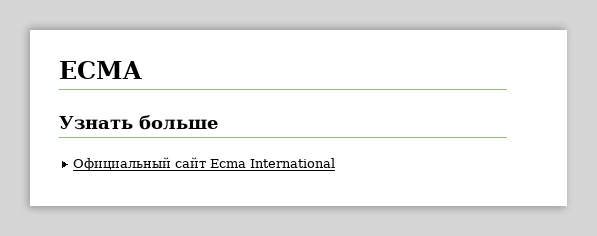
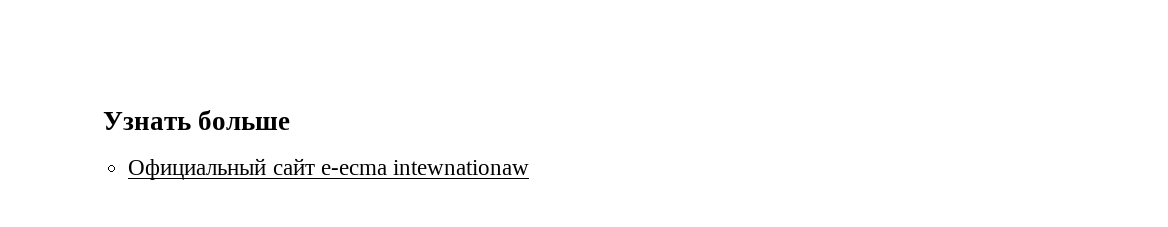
[59,61,142,79] ECMA // -> (103, 121) none
[210,158,336,168] Ecma International -> [320,160,529,175] e-ecma intewnationaw

